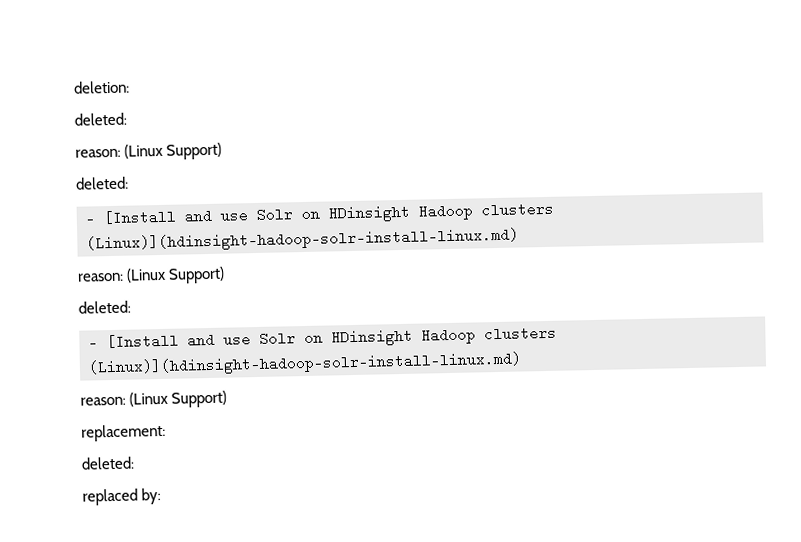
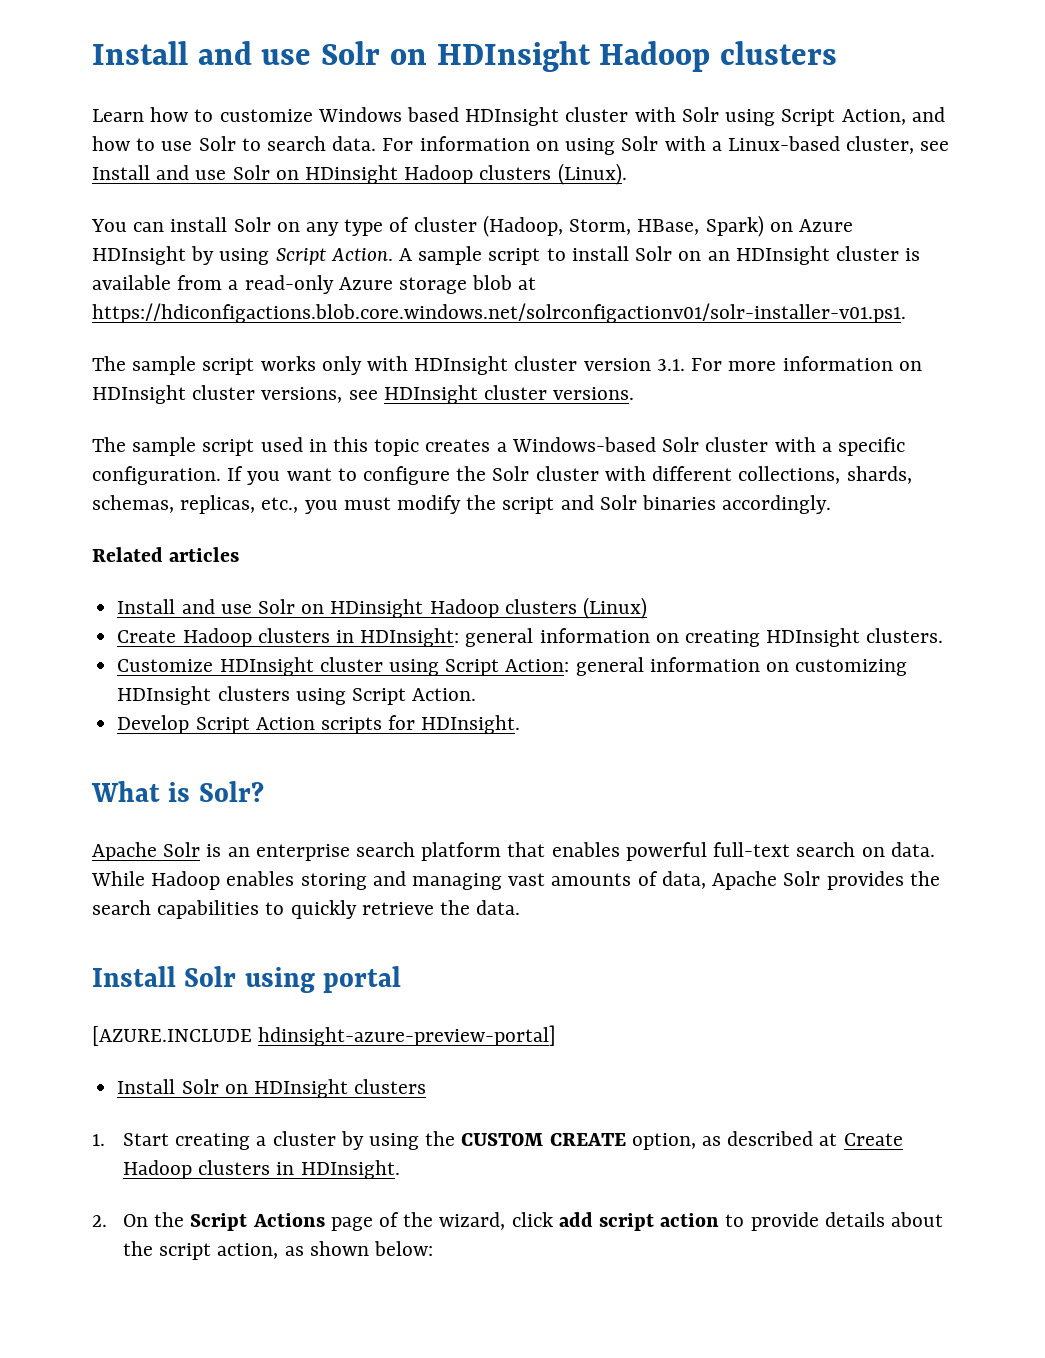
[73,80,130,94] [74,112,127,126] [75,142,223,160] [75,176,129,190] [85,201,554,226] [86,227,519,253] [77,266,226,284] [78,300,131,314] [88,325,557,350] [88,351,522,377] [80,390,228,408] [81,423,166,442] [81,456,135,470] [82,488,162,506] deletion: // deleted: // reason: (Linux Support) // deleted: // - [Install and use Solr on HDinsight Hadoop clusters (Linux)](hdinsight-hadoop-solr-install-linux.md) // reason: (Linux Support) // deleted: // - [Install and use Solr on HDinsight Hadoop clusters (Linux)](hdinsight-hadoop-solr-install-linux.md) // reason: (Linux Support) // replacement: // deleted: // replaced by: -> [92,41,838,72] [92,107,945,126] [92,136,950,155] [92,163,627,185] [91,215,853,237] [92,246,921,265] [92,275,537,294] [92,303,906,323] [92,356,922,375] [92,385,635,404] [92,437,905,456] [92,466,912,485] [92,495,832,514] [92,547,240,562] [117,597,647,619] [117,628,944,647] [117,657,908,676] [117,686,477,705] [117,715,521,734] [91,781,264,802] [92,842,935,861] [91,871,940,890] [92,900,521,919] [92,966,402,993] [92,1025,557,1046] [117,1079,427,1098] [92,1131,903,1150] [122,1160,400,1179] [92,1212,944,1231] [122,1241,433,1260] Install and use Solr on HDInsight Hadoop clusters // Learn how to customize Windows based HDInsight cluster with Solr using Script Action, and how to use Solr to search data. For information on using Solr with a Linux-based cluster, see Install and use Solr on HDinsight Hadoop clusters (Linux). // You can install Solr on any type of cluster (Hadoop, Storm, HBase, Spark) on Azure HDInsight by using Script Action. A sample script to install Solr on an HDInsight cluster is available from a read-only Azure storage blob at https://hdiconfigactions.blob.core.windows.net/solrconfigactionv01/solr-installer-v01.ps1. // The sample script works only with HDInsight cluster version 3.1. For more information on HDInsight cluster versions, see HDInsight cluster versions. // The sample script used in this topic creates a Windows-based Solr cluster with a specific configuration. If you want to configure the Solr cluster with different collections, shards, schemas, replicas, etc., you must modify the script and Solr binaries accordingly. // Related articles // Install and use Solr on HDinsight Hadoop clusters (Linux) // Create Hadoop clusters in HDInsight: general information on creating HDInsight clusters. // Customize HDInsight cluster using Script Action: general information on customizing HDInsight clusters using Script Action. // Develop Script Action scripts for HDInsight. // What is Solr? // Apache Solr is an enterprise search platform that enables powerful full-text search on data. While Hadoop enables storing and managing vast amounts of data, Apache Solr provides the search capabilities to quickly retrieve the data. // Install Solr using portal // [AZURE.INCLUDE hdinsight-azure-preview-portal] // Install Solr on HDInsight clusters // 1. Start creating a cluster by using the CUSTOM CREATE option, as described at Create Hadoop clusters in HDInsight. // 2. On the Script Actions page of the wizard, click add script action to provide details about the script action, as shown below:

